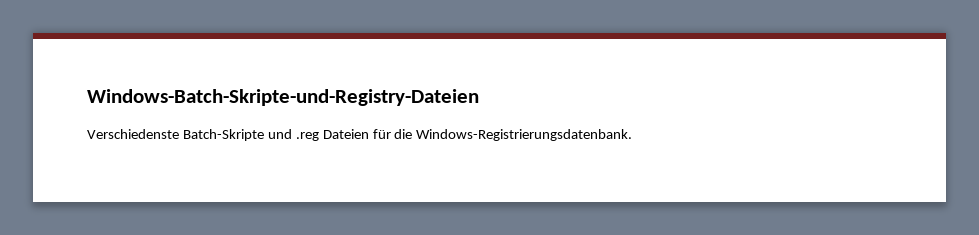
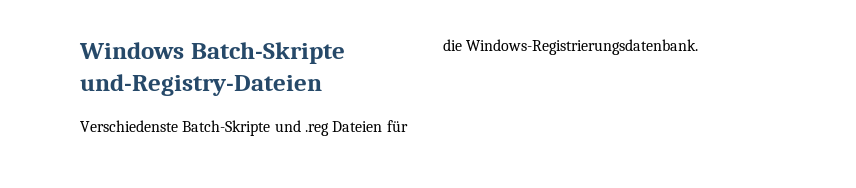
[87,89,479,106] Windows-Batch-Skripte-und-Registry-Dateien -> [79,42,345,64] [80,74,322,96] Windows Batch-Skripte und-Registry-Dateien

